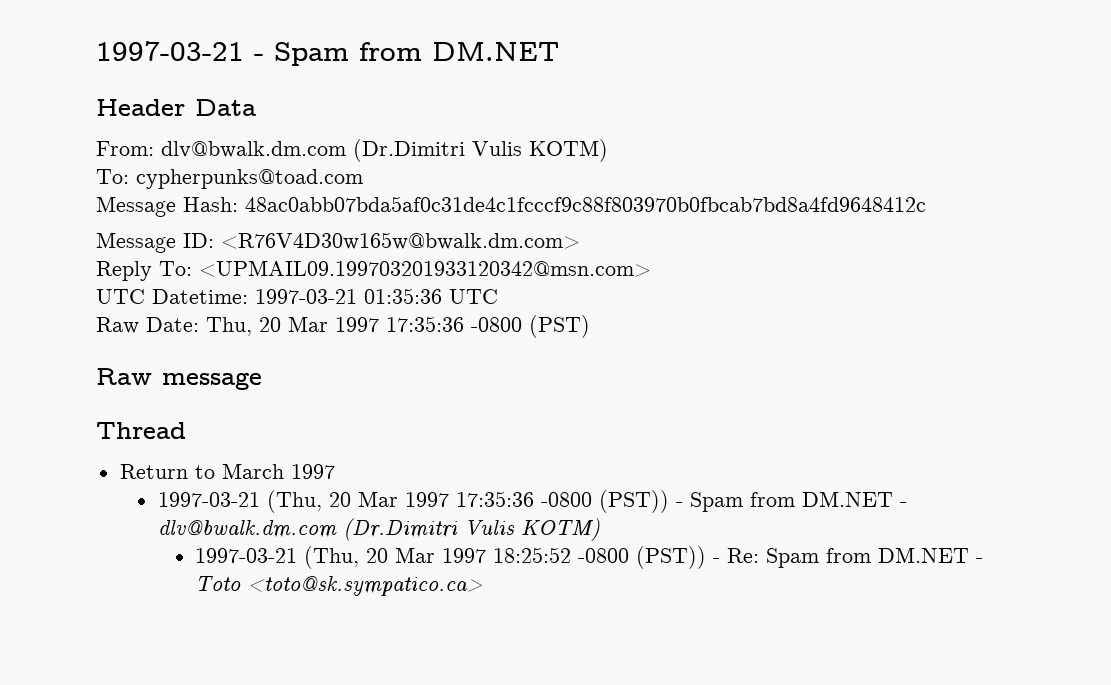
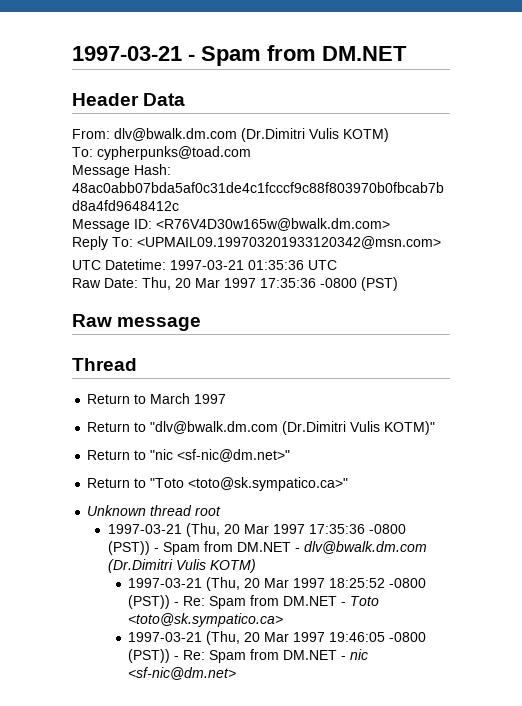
(335, 471) none -> [87,421,436,435] [87,449,291,462] [87,477,349,491] [87,505,222,516] // Return to "dlv@bwalk.dm.com (Dr.Dimitri Vulis KOTM)" // Return to "nic <sf-nic@dm.net>" // Return to "Toto <toto@sk.sympatico.ca>" // Unknown thread root
(484, 586) none -> [128,631,427,645] [128,649,369,663] [128,667,237,680] // 1997-03-21 (Thu, 20 Mar 1997 19:46:05 -0800 (PST)) - Re: Spam from DM.NET - nic <sf-nic@dm.net>

